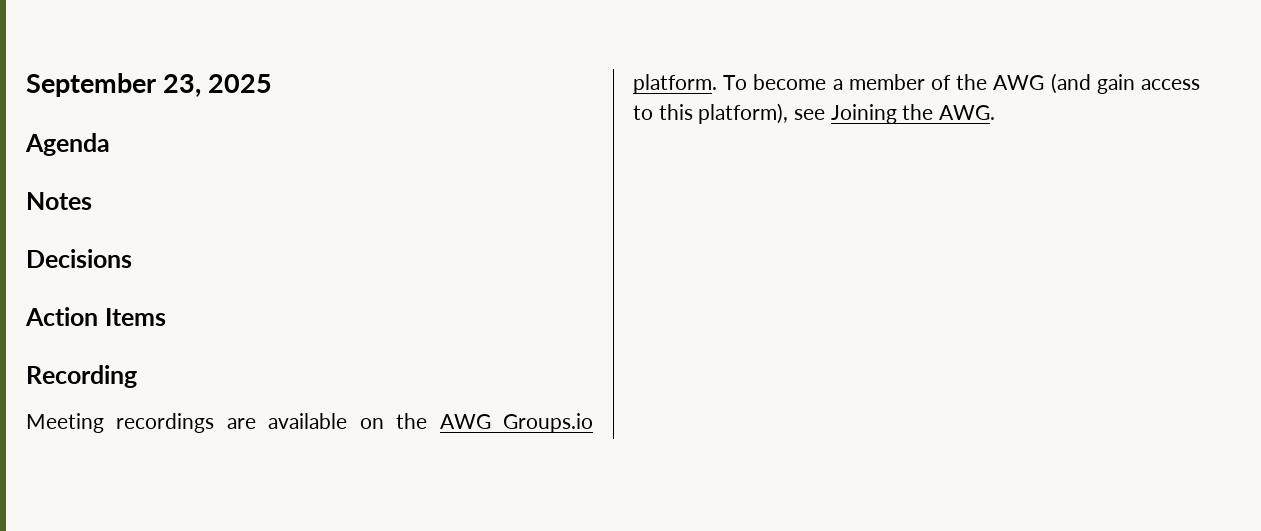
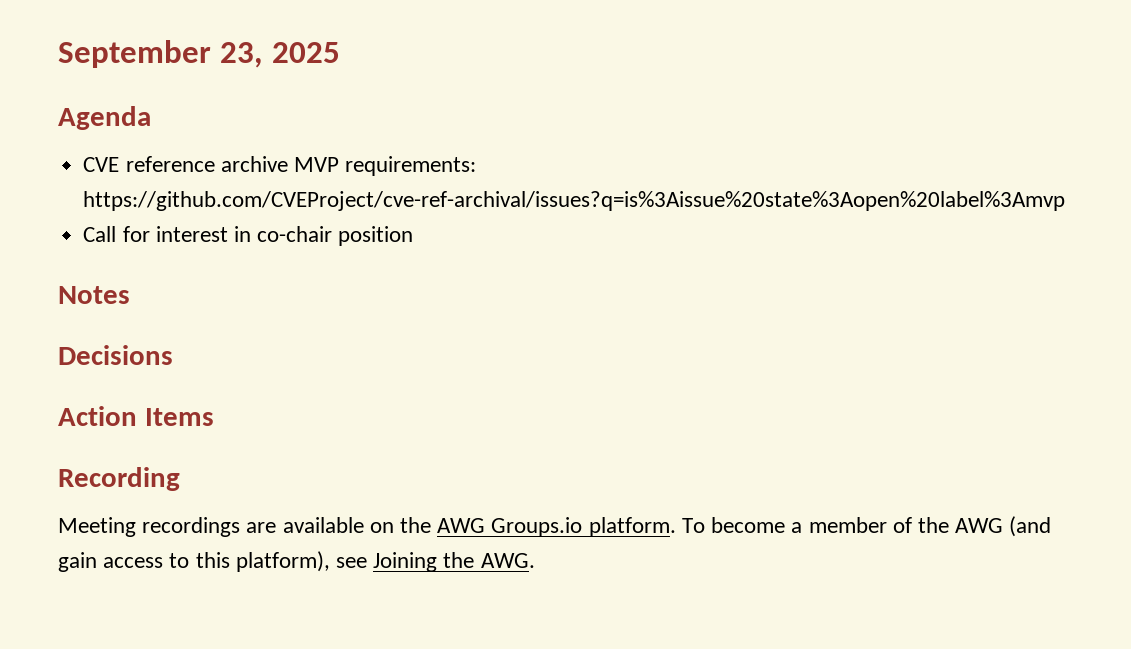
(110, 144) none -> [83,156,477,176] [83,191,1066,211] [83,226,414,246] // CVE reference archive MVP requirements: https://github.com/CVEProject/cve-ref-archival/issues?q=is%3Aissue%20state%3Aopen%20label%3Amvp // Call for interest in co-chair position

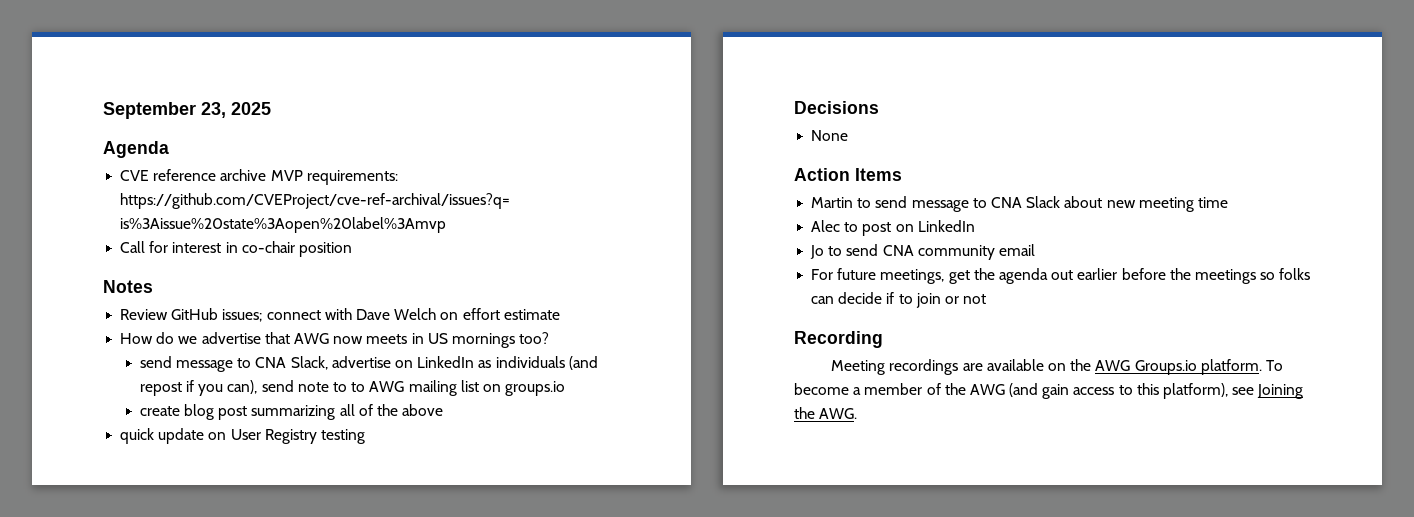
(130, 295) none -> [120,308,560,322] [120,332,550,348] [139,356,598,372] [139,380,566,396] [139,404,444,420] [120,428,365,444] // Review GitHub issues; connect with Dave Welch on effort estimate // How do we advertise that AWG now meets in US mornings too? // send message to CNA Slack, advertise on LinkedIn as individuals (and repost if you can), send note to to AWG mailing list on groups.io // create blog post summarizing all of the above // quick update on User Registry testing
(173, 355) none -> [811,130,849,141] // None
(214, 417) none -> [811,196,1228,212] [811,220,975,236] [810,244,1035,260] [811,268,1311,284] [811,292,987,308] // Martin to send message to CNA Slack about new meeting time // Alec to post on LinkedIn // Jo to send CNA community email // For future meetings, get the agenda out earlier before the meetings so folks can decide if to join or not

